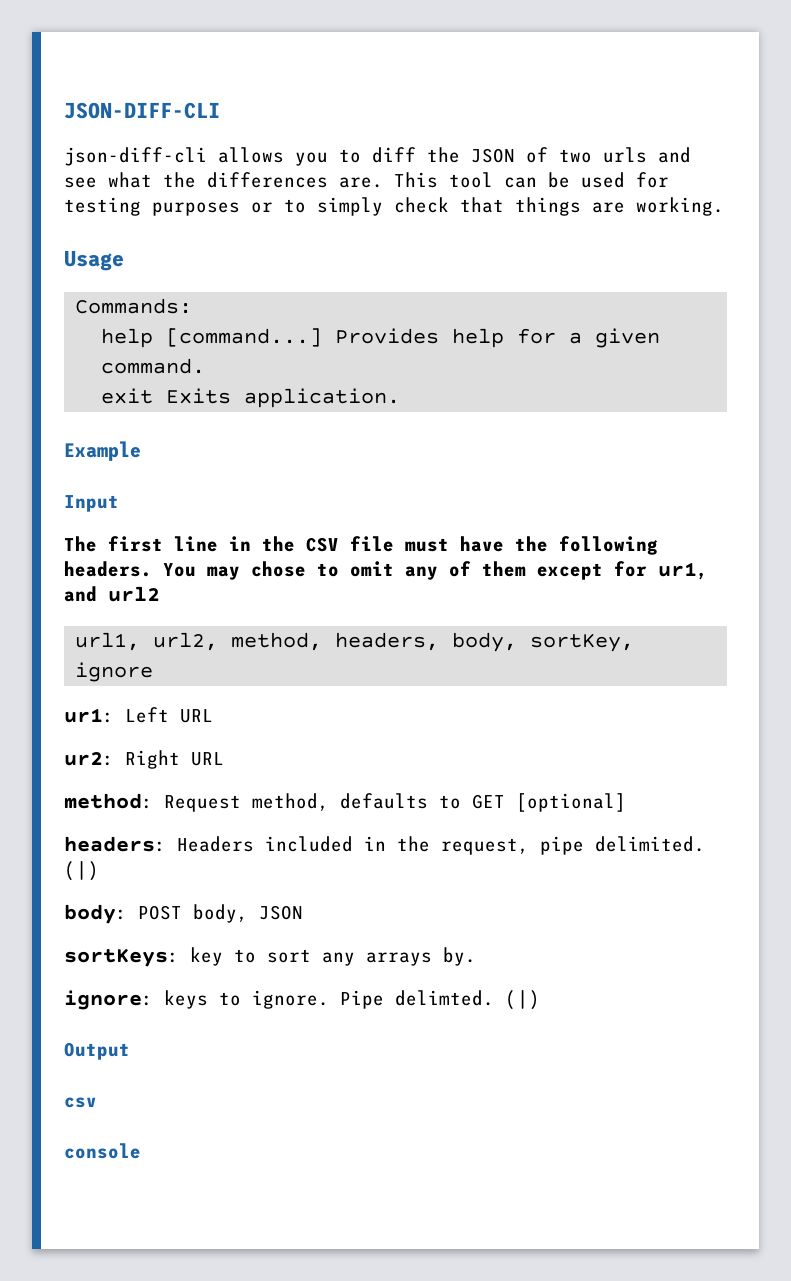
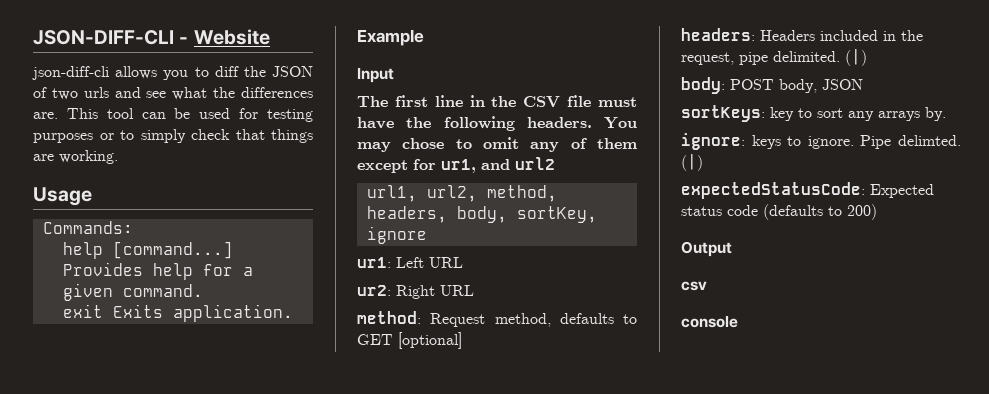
(220, 110) none -> [179,29,270,45] - Website
(540, 1000) none -> [681,182,934,199] [681,204,877,220] // expectedStatusCode: Expected status code (defaults to 200)

